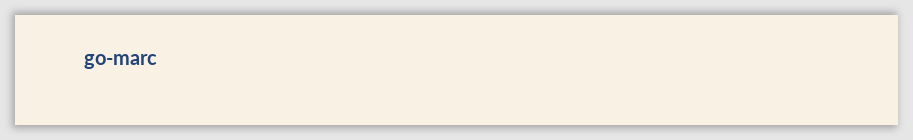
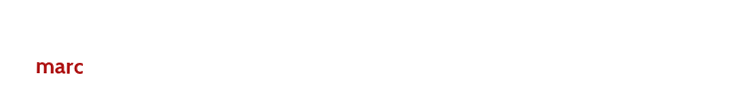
[84,54,157,69] go-marc -> [35,62,84,74] marc

